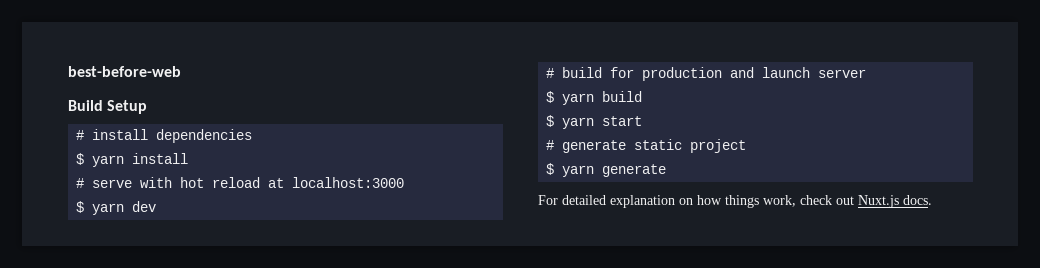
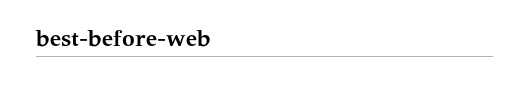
[68,100,148,114] [76,129,253,143] [76,153,189,167] [76,177,405,188] [76,201,157,215] [546,67,867,81] [546,91,643,105] [546,115,643,129] [546,139,747,153] [546,163,667,177] [538,195,932,208] // Build Setup // # install dependencies // $ yarn install // # serve with hot reload at localhost:3000 // $ yarn dev // # build for production and launch server // $ yarn build // $ yarn start // # generate static project // $ yarn generate // For detailed explanation on how things work, check out Nuxt.js docs. -> (211, 38) none

